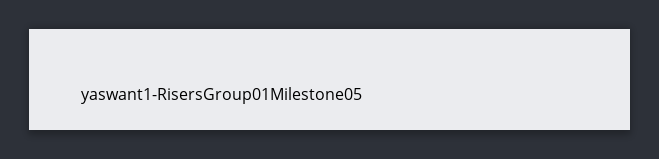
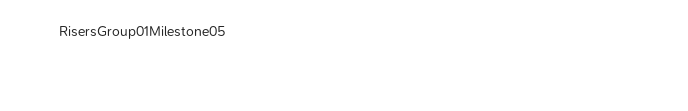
[81,87,362,104] yaswant1-RisersGroup01Milestone05 -> [59,26,225,39] RisersGroup01Milestone05

